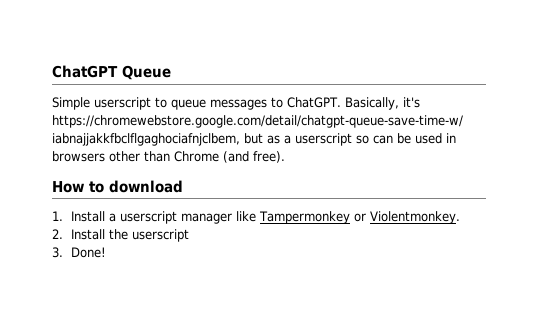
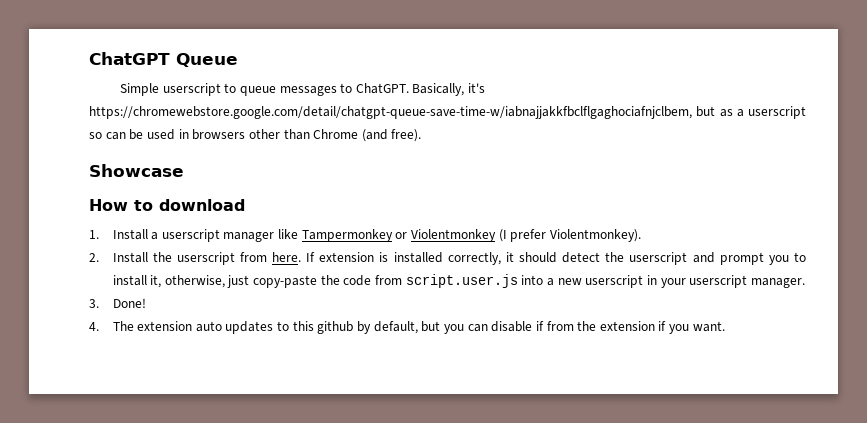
(285, 157) none -> [89,164,184,177] // Showcase
[370,211,461,224] Violentmonkey. -> [411,229,641,242] Violentmonkey (I prefer Violentmonkey).
[52,247,107,258] // 3. Done! -> [239,252,806,265] [112,274,805,288] [89,298,146,308] [89,321,725,334] from here. If extension is installed correctly, it should detect the userscript and prompt you to install it, otherwise, just copy-paste the code from script.user.js into a new userscript in your userscript manager. // 3. Done! // 4. The extension auto updates to this github by default, but you can disable if from the extension if you want.

